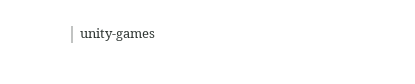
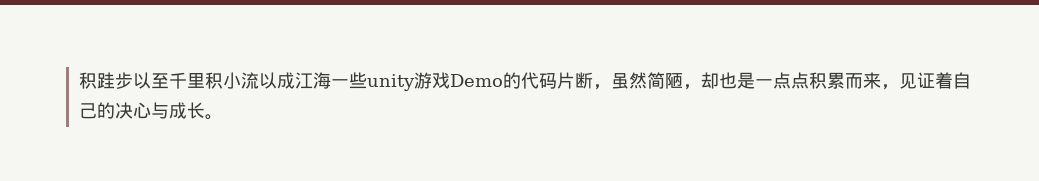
[80,28,156,41] unity-games -> [78,72,971,91] [78,102,223,120] 积跬步以至千里积小流以成江海一些unity游戏Demo的代码片断，虽然简陋，却也是一点点积累而来，见证着自己的决心与成长。

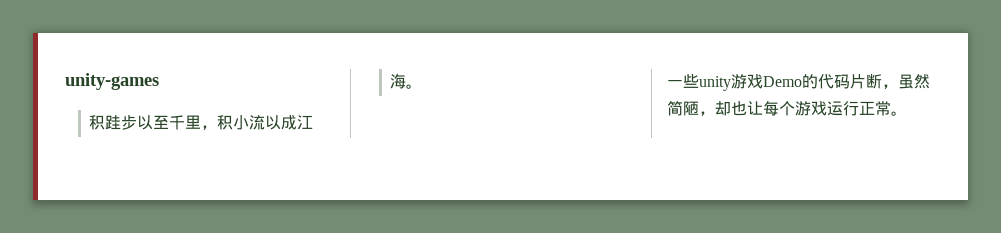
(78, 80) none -> [65,73,159,90] unity-games //
(205, 80) none -> [201,125,218,130] ，
(331, 80) none -> [406,84,423,89] 。 //
[736,72,971,90] [78,102,205,119] 是一点点积累而来，见证着自己的决心与成长 -> [747,101,891,116] 让每个游戏运行正常

